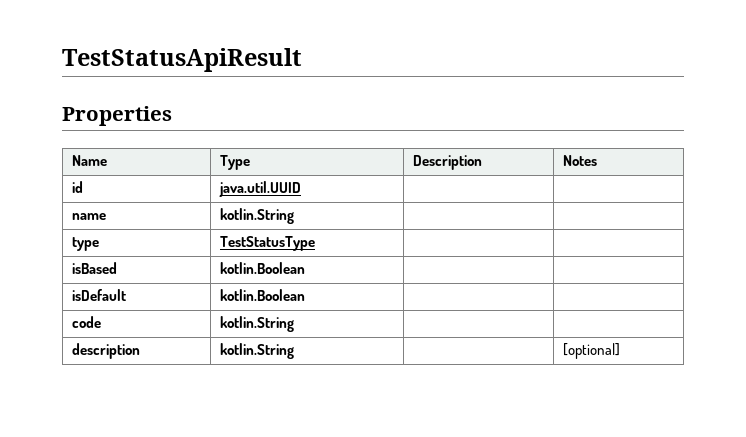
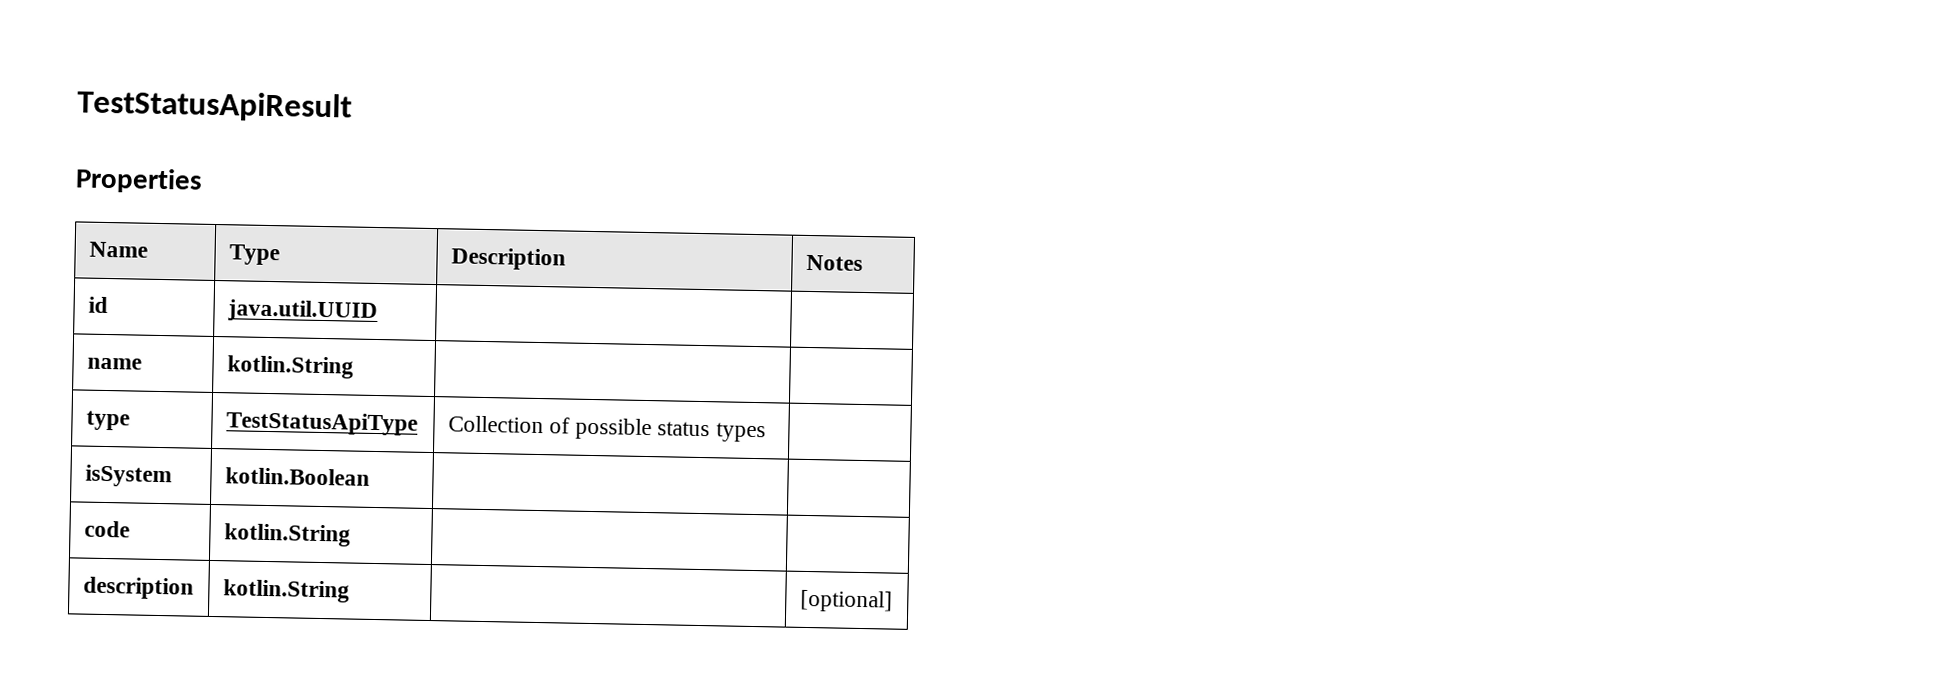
[219,236,315,251] [71,262,117,274] [219,262,305,274] [71,289,126,301] TestStatusType | | // isBased | kotlin.Boolean | | // isDefault -> [225,411,418,436] [447,415,766,443] [84,464,172,488] TestStatusApiType | Collection of possible status types | // isSystem

